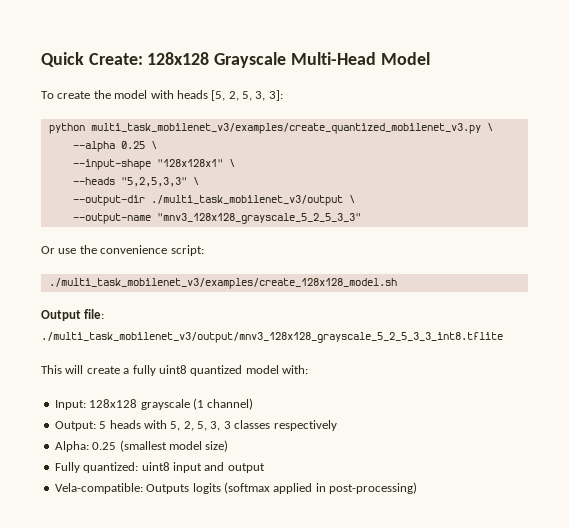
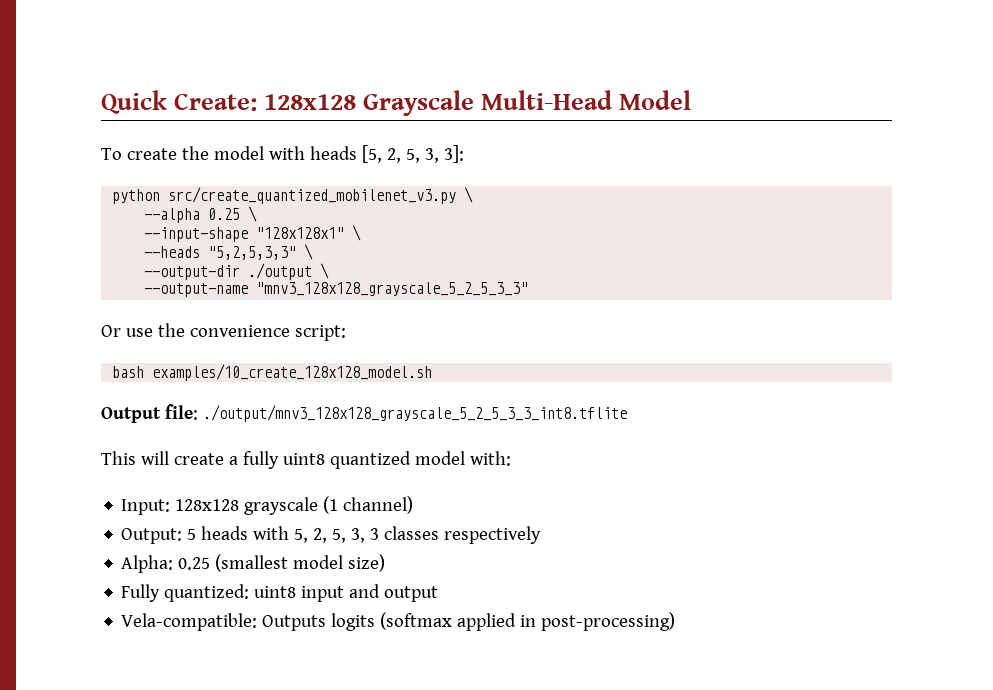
[90,123,481,134] multi_task_mobilenet_v3/examples/create_quantized_mobilenet_v3.py -> [168,187,457,204] src/create_quantized_mobilenet_v3.py
[150,195,343,206] ./multi_task_mobilenet_v3/output -> [248,263,313,280] ./output
[48,278,397,289] ./multi_task_mobilenet_v3/examples/create_128x128_model.sh -> [112,364,433,381] bash examples/10_create_128x128_model.sh
[41,332,503,343] ./multi_task_mobilenet_v3/output/mnv3_128x128_grayscale_5_2_5_3_3_int8.tflite -> [202,405,627,422] ./output/mnv3_128x128_grayscale_5_2_5_3_3_int8.tflite

